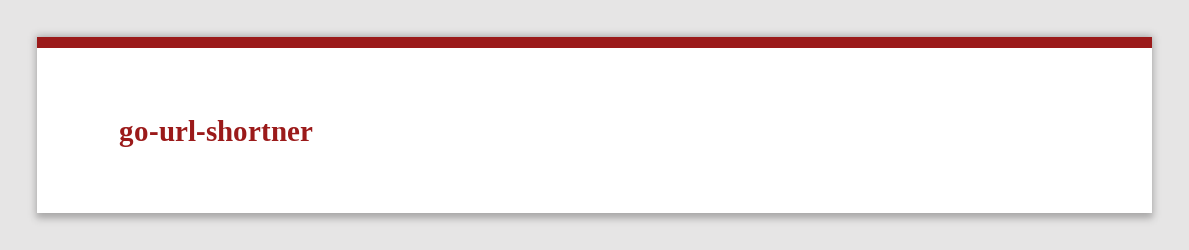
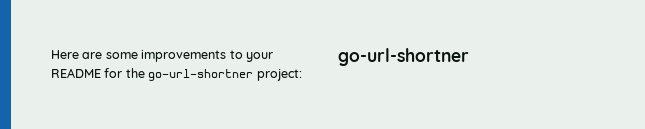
(119, 133) none -> [51,50,273,62] [51,68,302,81] Here are some improvements to your README for the go-url-shortner project: //

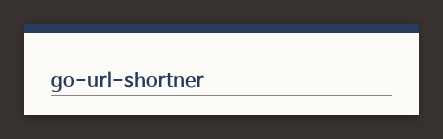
[51,50,273,62] [51,68,302,81] Here are some improvements to your README for the go-url-shortner project: // -> (51, 81) none

